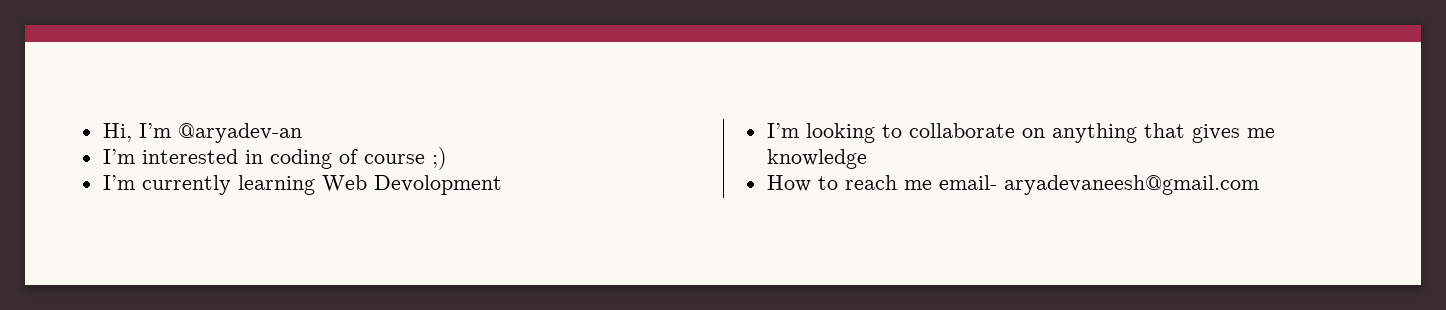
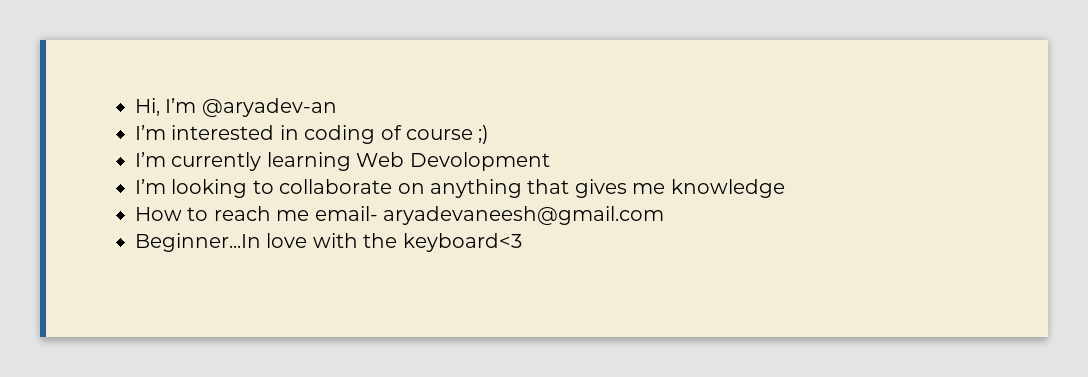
(1259, 185) none -> [135,233,522,252] // Beginner...In love with the keyboard<3

